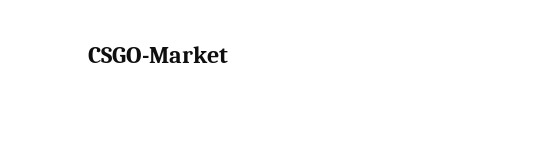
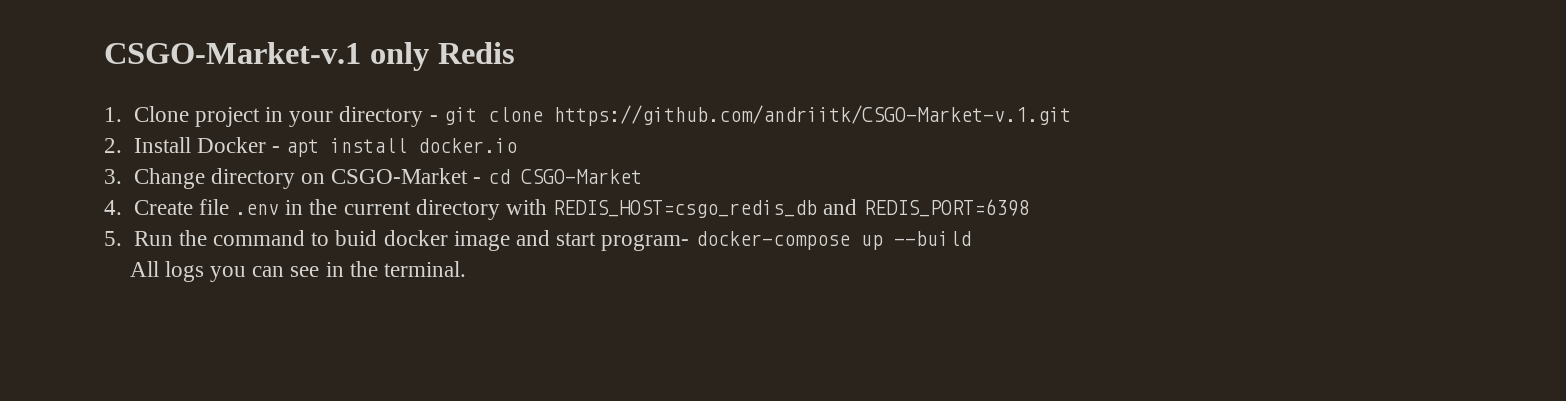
[88,46,228,63] CSGO-Market -> [104,42,515,71] [104,105,1071,127] [104,137,518,157] [104,168,642,189] [104,199,1029,220] [104,230,971,251] [129,261,467,282] CSGO-Market-v.1 only Redis // 1. Clone project in your directory - git clone https://github.com/andriitk/CSGO-Market-v.1.git // 2. Install Docker - apt install docker.io // 3. Change directory on CSGO-Market - cd CSGO-Market // 4. Create file .env in the current directory with REDIS_HOST=csgo_redis_db and REDIS_PORT=6398 // 5. Run the command to buid docker image and start program- docker-compose up --build // All logs you can see in the terminal.

